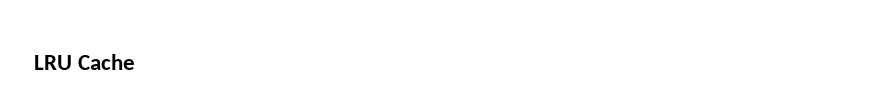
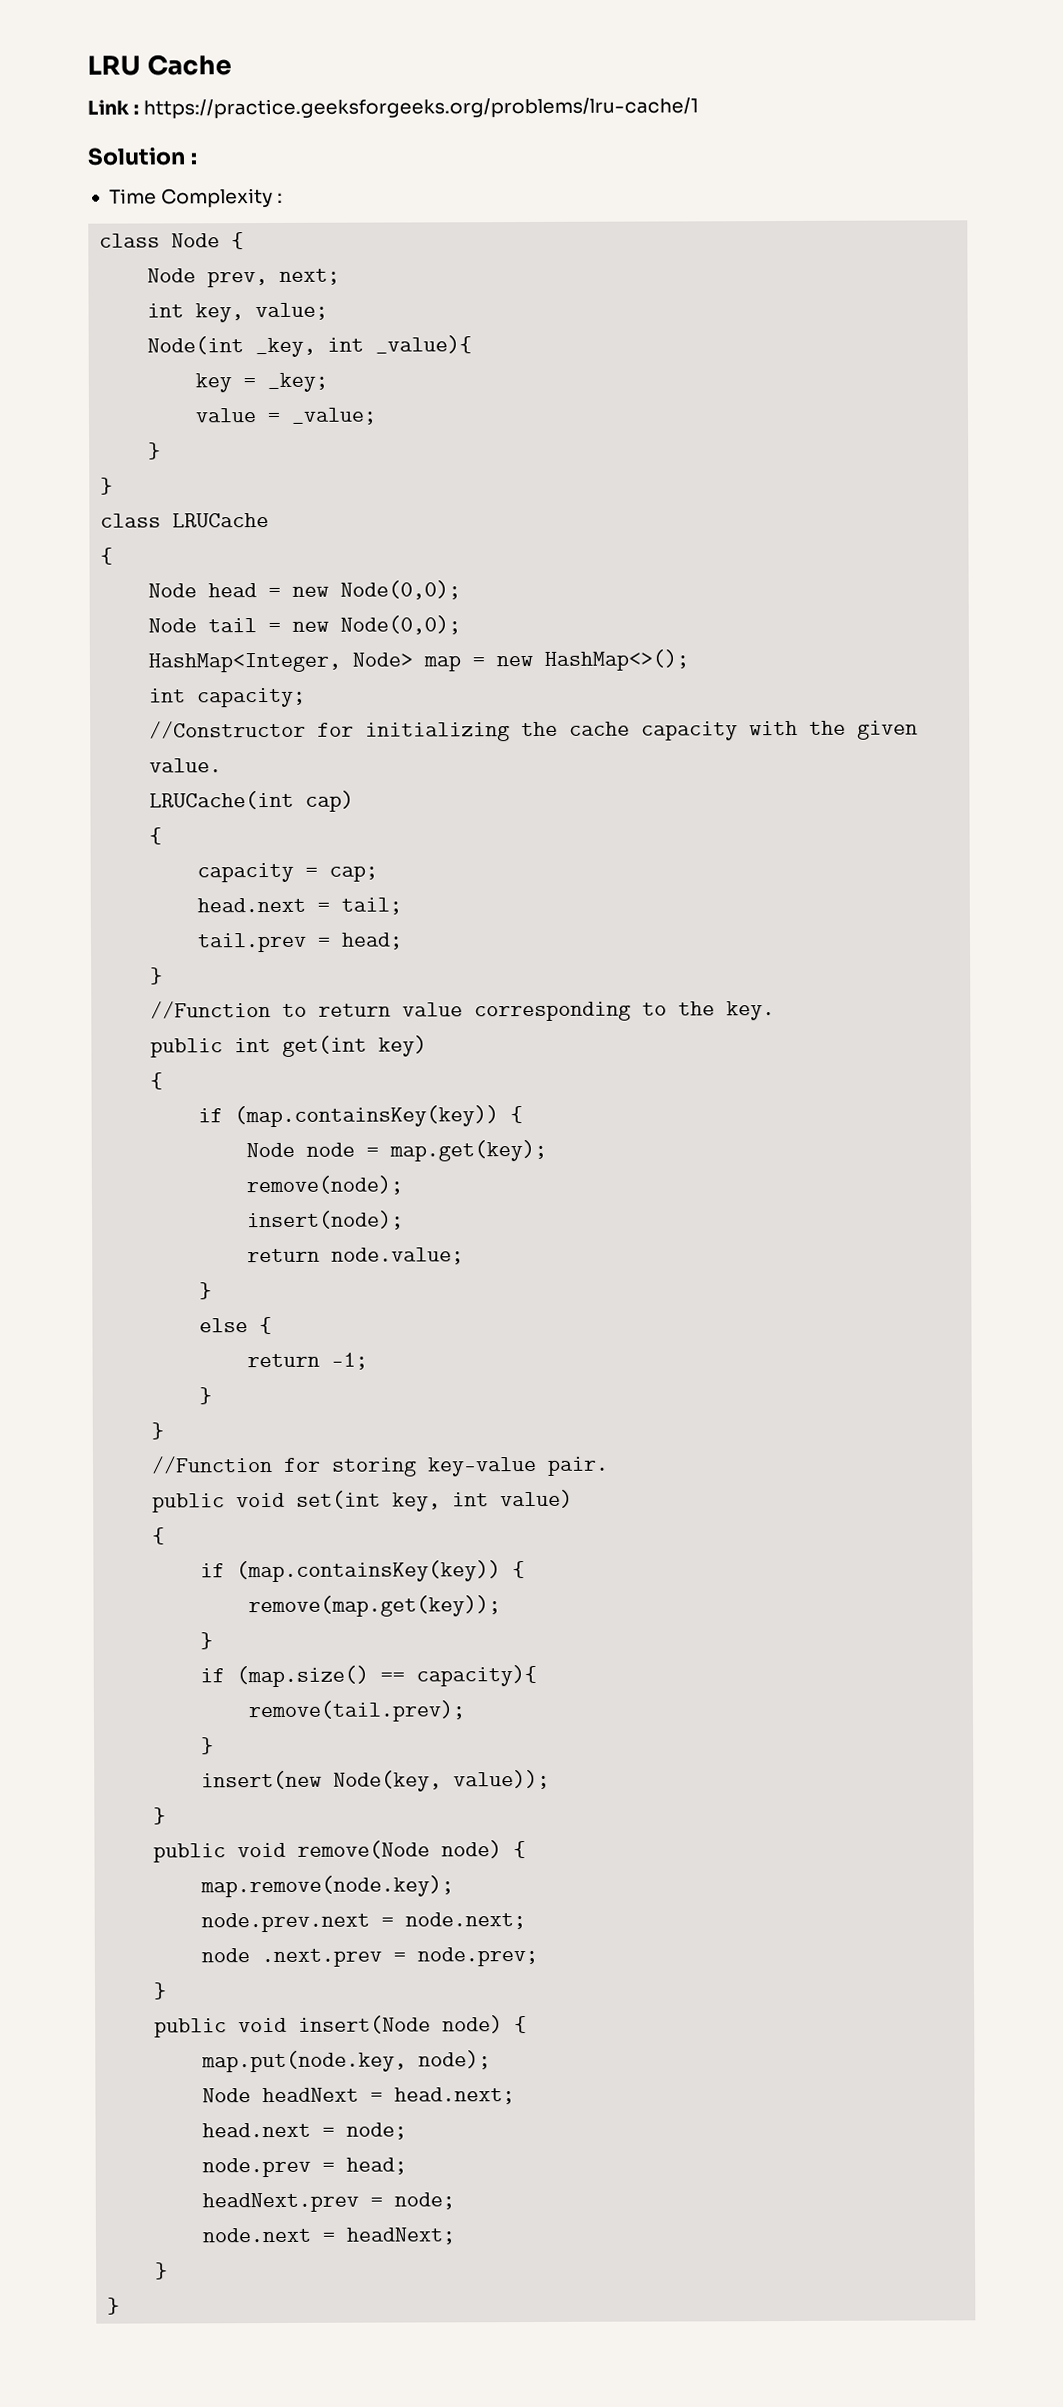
(136, 62) none -> [87,97,700,119] [87,147,198,166] [108,187,284,208] [99,232,245,250] [147,268,341,288] [147,302,329,323] [147,335,473,358] [195,372,329,393] [195,407,378,425] [148,442,162,460] [100,477,114,495] [100,513,270,528] [100,547,114,565] [148,580,462,600] [148,615,462,635] [148,649,690,673] [149,687,307,708] [149,720,919,742] [149,758,223,773] [149,790,355,812] [149,827,163,845] [197,862,379,883] [197,897,403,915] [197,932,404,953] [150,967,164,985] [150,1000,776,1022] [150,1035,428,1058] [150,1072,164,1090] [198,1105,524,1128] [246,1139,548,1162] [246,1175,404,1196] [247,1210,405,1231] [247,1247,465,1265] [199,1282,213,1300] [199,1316,273,1335] [247,1352,369,1370] [199,1387,213,1405] [151,1422,165,1440] [151,1455,610,1477] [152,1489,574,1513] [152,1527,166,1545] [200,1560,526,1583] [248,1595,502,1618] [200,1632,214,1650] [200,1664,538,1688] [248,1700,466,1723] [201,1737,215,1755] [201,1769,551,1792] [153,1807,167,1825] [153,1840,527,1863] [200,1875,455,1898] [201,1912,527,1933] [201,1946,539,1968] [153,1982,168,2000] [154,2015,528,2038] [201,2050,492,2073] [202,2087,516,2105] [202,2122,408,2140] [202,2157,408,2178] [202,2192,456,2213] [202,2227,456,2245] [155,2262,169,2280] [107,2297,121,2315] // Link : https://practice.geeksforgeeks.org/problems/lru-cache/1 // Solution : // Time Complexity : // class Node { // Node prev, next; // int key, value; // Node(int _key, int _value){ // key = _key; // value = _value; // } // } // class LRUCache // { // Node head = new Node(0,0); // Node tail = new Node(0,0); // HashMap<Integer, Node> map = new HashMap<>(); // int capacity; // //Constructor for initializing the cache capacity with the given value. // LRUCache(int cap) // { // capacity = cap; // head.next = tail; // tail.prev = head; // } // //Function to return value corresponding to the key. // public int get(int key) // { // if (map.containsKey(key)) { // Node node = map.get(key); // remove(node); // insert(node); // return node.value; // } // else { // return -1; // } // } // //Function for storing key-value pair. // public void set(int key, int value) // { // if (map.containsKey(key)) { // remove(map.get(key)); // } // if (map.size() == capacity){ // remove(tail.prev); // } // insert(new Node(key, value)); // } // public void remove(Node node) { // map.remove(node.key); // node.prev.next = node.next; // node .next.prev = node.prev; // } // public void insert(Node node) { // map.put(node.key, node); // Node headNext = head.next; // head.next = node; // node.prev = head; // headNext.prev = node; // node.next = headNext; // } // }

